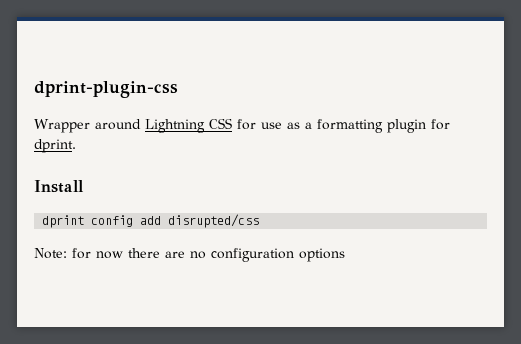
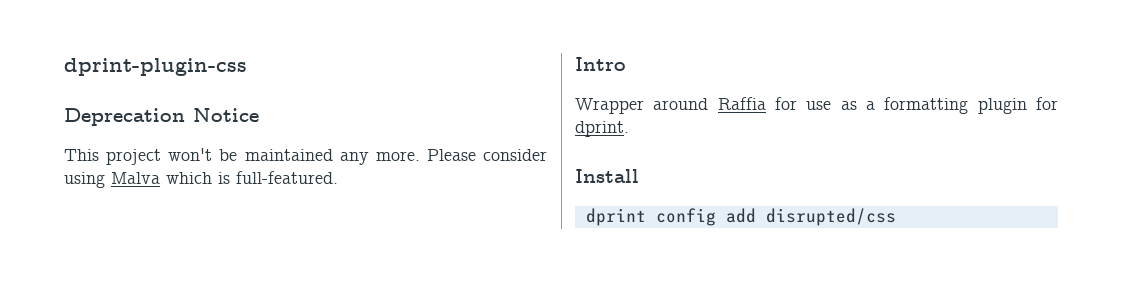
(178, 89) none -> [64,108,259,126] [64,148,547,165] [64,171,338,188] [575,57,626,71] // Deprecation Notice // This project won't be maintained any more. Please consider using Malva which is full-featured. // Intro
[144,118,232,133] Lightning CSS -> [717,97,766,110] Raffia
[34,248,345,262] // Note: for now there are no configuration options -> (896, 217) none

